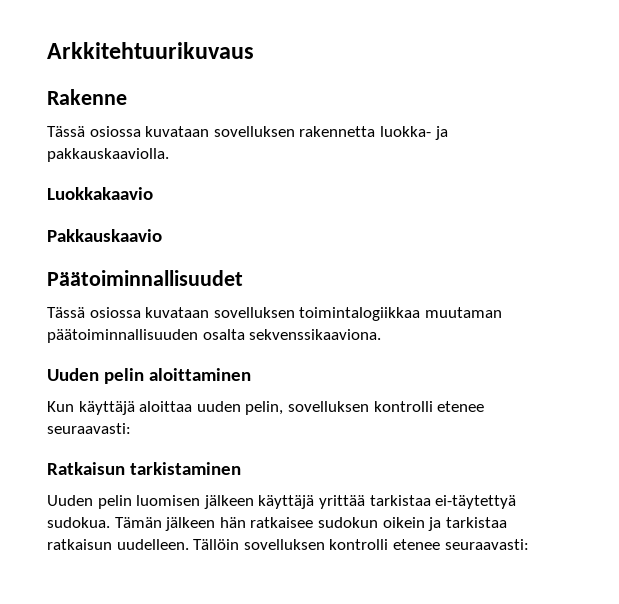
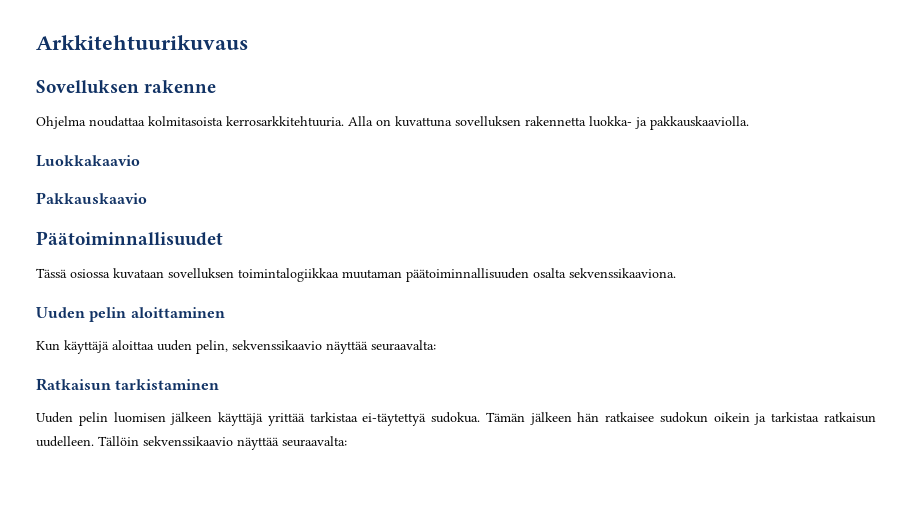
[47,89,127,105] [47,126,210,137] Rakenne // Tässä osiossa kuvataan -> [36,80,217,94] [36,116,452,129] Sovelluksen rakenne // Ohjelma noudattaa kolmitasoista kerrosarkkitehtuuria. Alla on kuvattuna
[287,401,485,412] [47,423,131,434] sovelluksen kontrolli etenee seuraavasti: -> [232,340,436,354] sekvenssikaavio näyttää seuraavalta:
[243,539,529,550] sovelluksen kontrolli etenee seuraavasti: -> [143,436,347,450] sekvenssikaavio näyttää seuraavalta:

